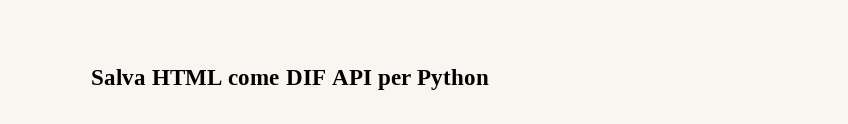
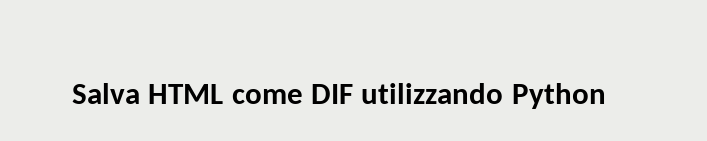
[331,70,412,90] API per -> [361,83,504,104] utilizzando

